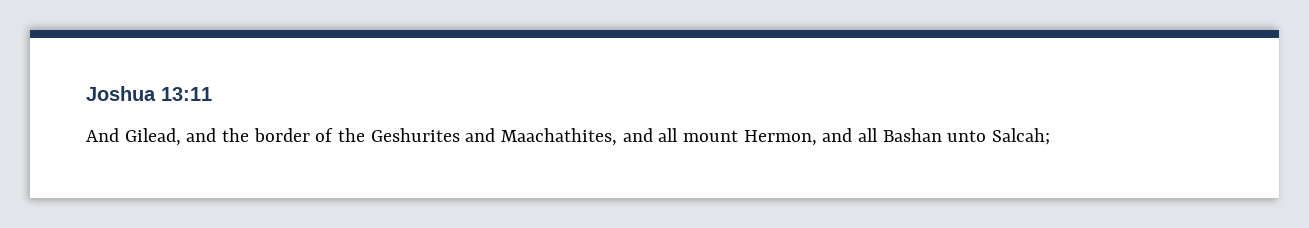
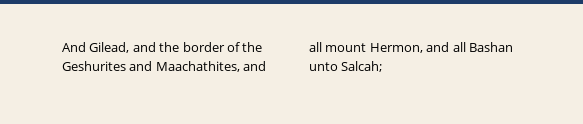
[86,86,212,101] Joshua 13:11 // -> (62, 47) none

